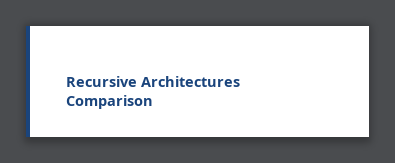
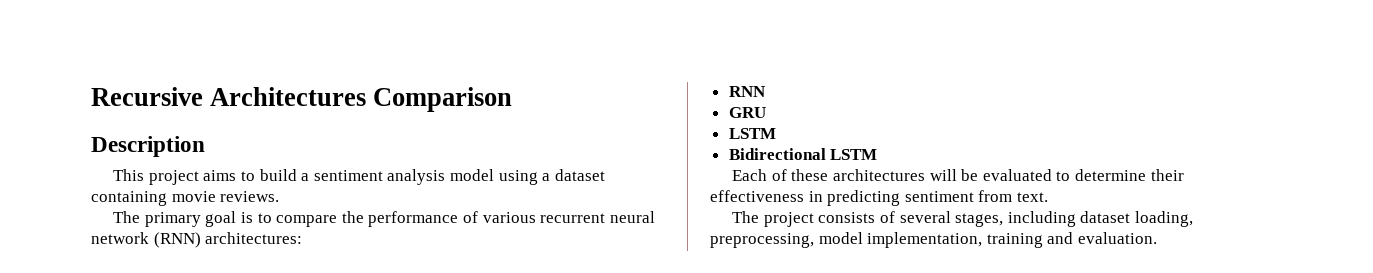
(153, 102) none -> [91,136,205,157] [113,169,605,185] [91,191,280,206] [113,211,655,227] [91,232,303,248] [728,86,766,97] [728,107,766,118] [728,128,776,139] [728,148,878,160] [732,169,1184,181] [710,190,1048,206] [732,211,1193,227] [710,232,1157,248] // Description // This project aims to build a sentiment analysis model using a dataset containing movie reviews. // The primary goal is to compare the performance of various recurrent neural network (RNN) architectures: // RNN // GRU // LSTM // Bidirectional LSTM // Each of these architectures will be evaluated to determine their effectiveness in predicting sentiment from text. // The project consists of several stages, including dataset loading, preprocessing, model implementation, training and evaluation.

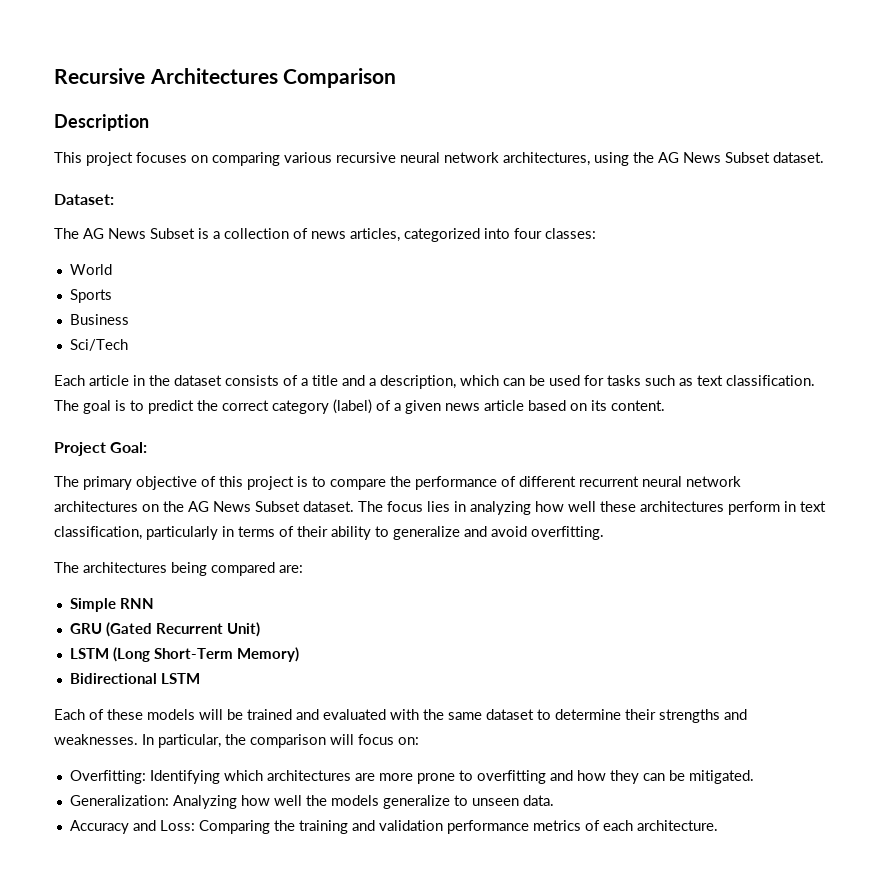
[203,169,605,185] [91,191,280,206] [113,211,237,227] aims to build a sentiment analysis model using a dataset containing movie reviews. // The primary goal -> [136,152,824,166] [54,194,114,205] [54,228,596,242] [69,264,112,275] [69,289,112,303] [69,314,129,325] [69,339,128,351] [54,375,815,389] [54,399,665,414] [54,442,148,456] [54,476,294,490] focuses on comparing various recursive neural network architectures, using the AG News Subset dataset. // Dataset: // The AG News Subset is a collection of news articles, categorized into four classes: // World // Sports // Business // Sci/Tech // Each article in the dataset consists of a title and a description, which can be used for tasks such as text classification. The goal is to predict the correct category (label) of a given news article based on its content. // Project Goal: // The primary objective of this project
[482,212,536,223] various -> [519,476,576,487] different
[153,232,303,248] [728,86,766,97] [728,107,766,118] [728,128,776,139] (RNN) architectures: // RNN // GRU // LSTM -> [54,501,826,515] [54,526,604,540] [54,562,303,576] [69,598,154,612] [69,622,260,637] [69,647,299,662] architectures on the AG News Subset dataset. The focus lies in analyzing how well these architectures perform in text classification, particularly in terms of their ability to generalize and avoid overfitting. // The architectures being compared are: // Simple RNN // GRU (Gated Recurrent Unit) // LSTM (Long Short-Term Memory)
[832,169,925,181] architectures -> [147,709,195,720] models
[982,169,1184,181] [710,190,1048,206] [732,211,1193,227] [710,232,1157,248] evaluated to determine their effectiveness in predicting sentiment from text. // The project consists of several stages, including dataset loading, preprocessing, model implementation, training and evaluation. -> [247,709,747,723] [54,734,419,748] [69,770,754,784] [69,795,554,809] [69,820,718,834] trained and evaluated with the same dataset to determine their strengths and weaknesses. In particular, the comparison will focus on: // Overfitting: Identifying which architectures are more prone to overfitting and how they can be mitigated. // Generalization: Analyzing how well the models generalize to unseen data. // Accuracy and Loss: Comparing the training and validation performance metrics of each architecture.

